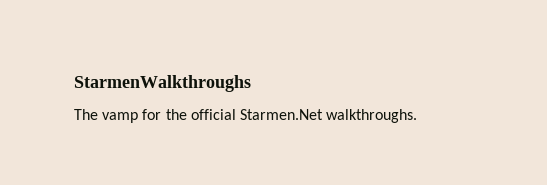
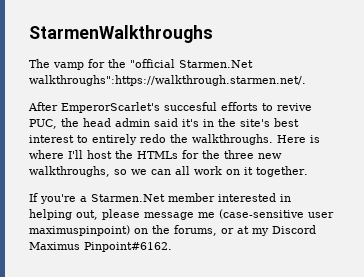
[190,109,418,123] official Starmen.Net walkthroughs. -> [130,59,253,68] [29,75,306,86] [28,102,312,113] [29,118,299,129] [29,134,320,145] [29,150,282,159] [29,166,308,177] [29,193,291,204] [29,209,334,220] [29,225,316,236] [29,242,172,252] "official Starmen.Net walkthroughs":https://walkthrough.starmen.net/. // After EmperorScarlet's succesful efforts to revive PUC, the head admin said it's in the site's best interest to entirely redo the walkthroughs. Here is where I'll host the HTMLs for the three new walkthroughs, so we can all work on it together. // If you're a Starmen.Net member interested in helping out, please message me (case-sensitive user maximuspinpoint) on the forums, or at my Discord Maximus Pinpoint#6162.

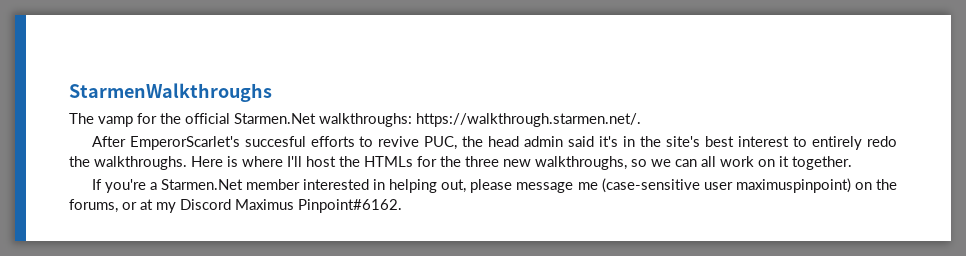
[130,59,253,68] [29,75,306,86] "official Starmen.Net walkthroughs":https://walkthrough.starmen.net/. -> [185,113,641,127] official Starmen.Net walkthroughs: https://walkthrough.starmen.net/.

